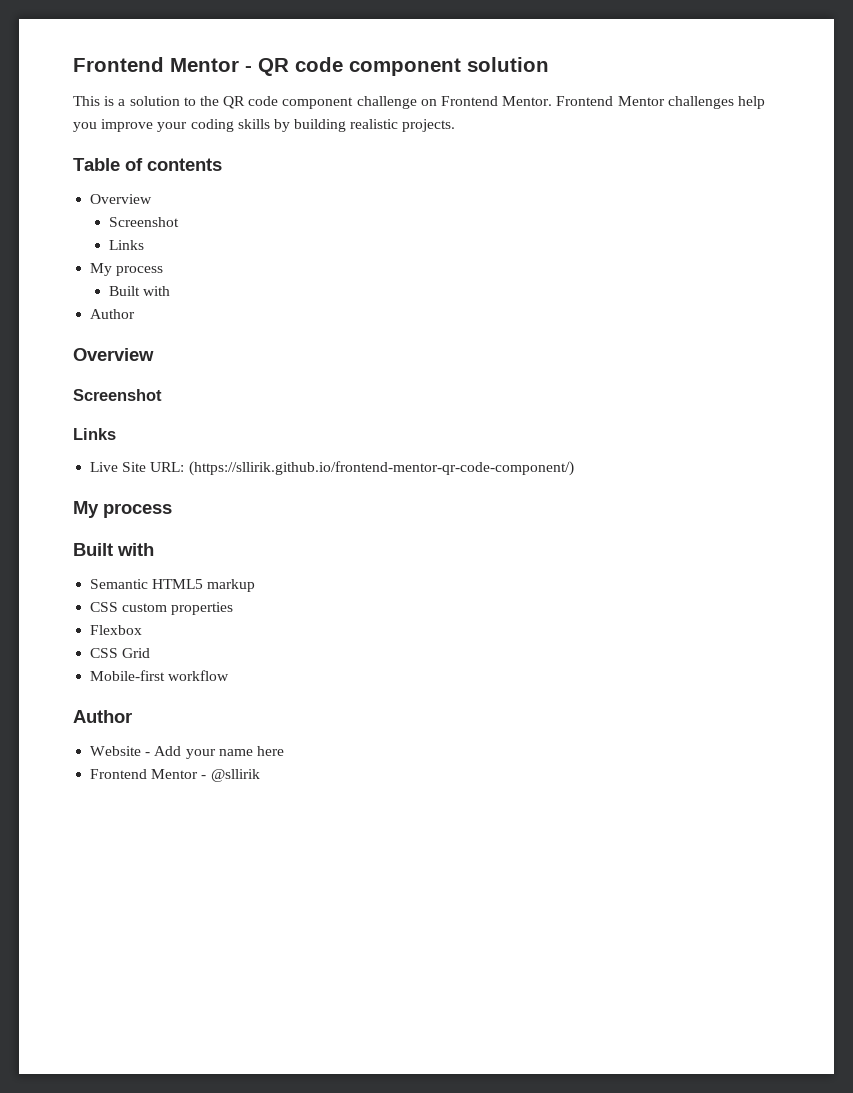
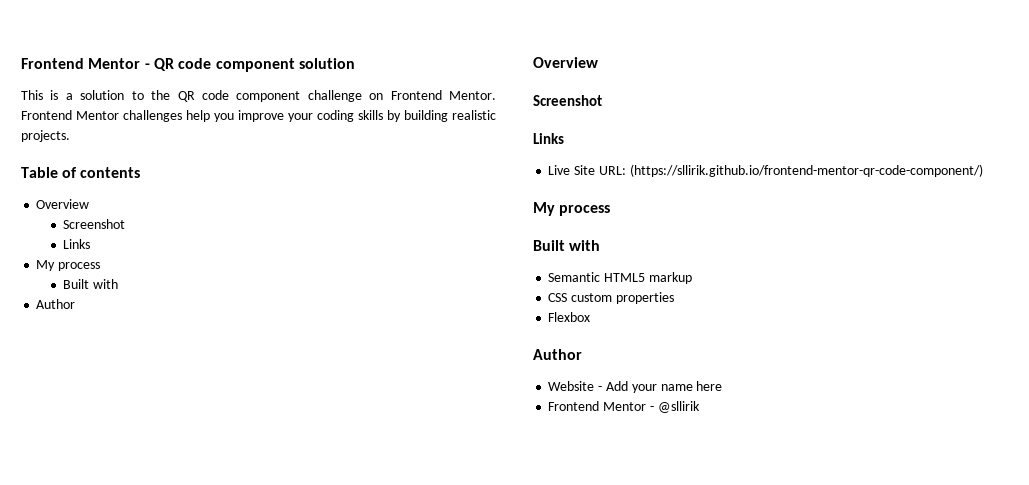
[90,648,151,658] [90,670,230,681] // CSS Grid // Mobile-first workflow -> (591, 317) none

